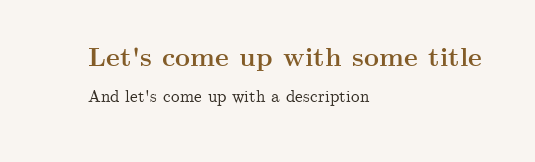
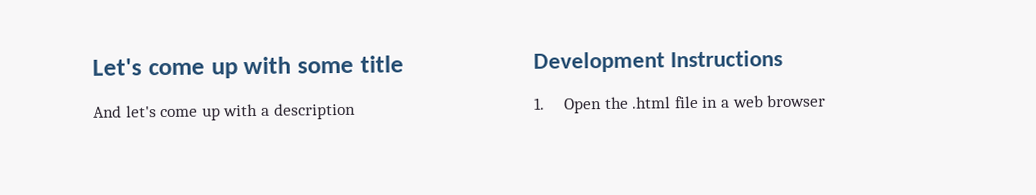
(370, 98) none -> [533,49,784,73] [534,94,827,114] // Development Instructions // 1. Open the .html file in a web browser

